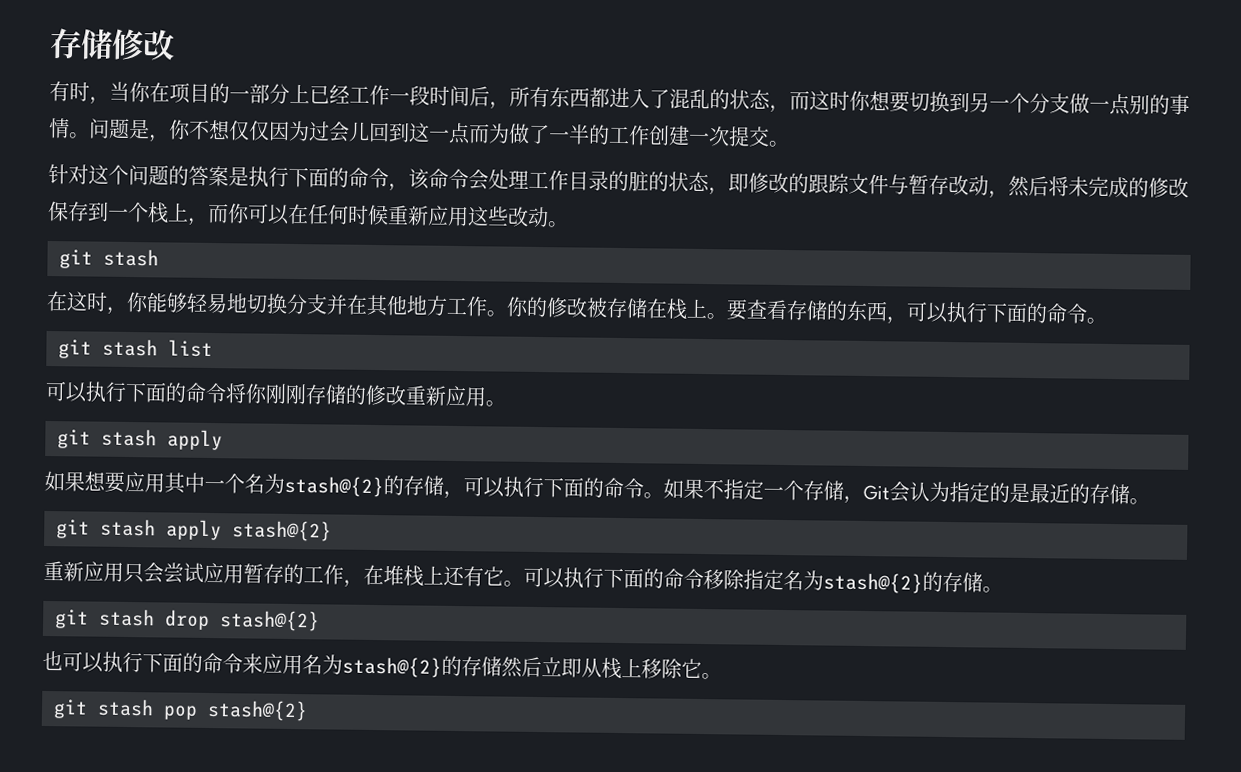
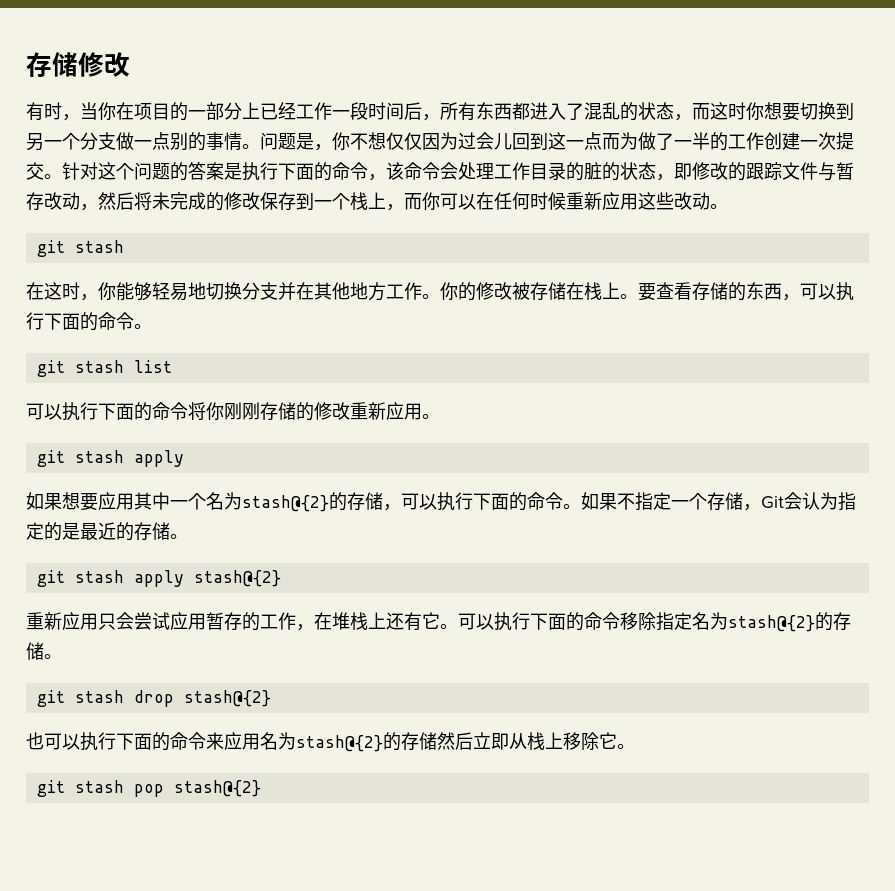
(790, 144) // -> (62, 176) none

